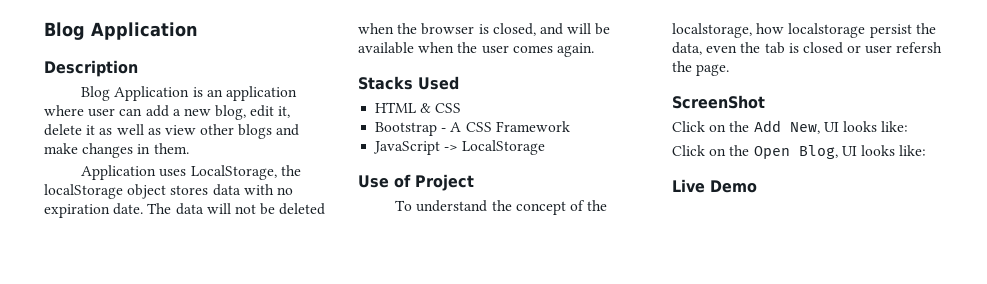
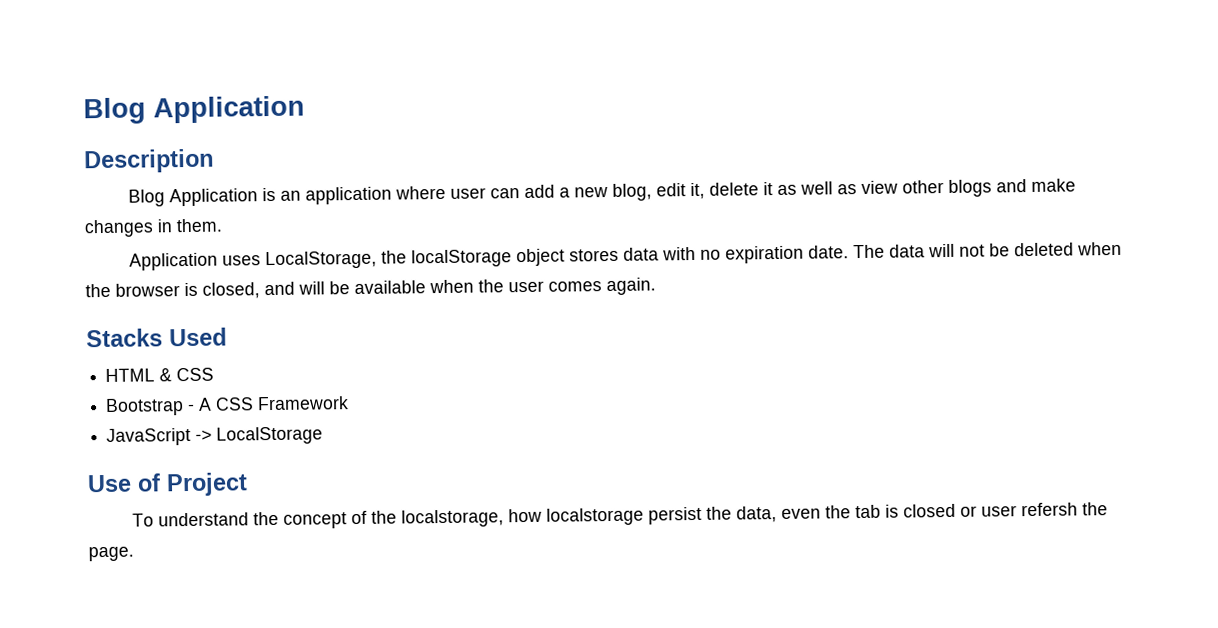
[672,95,765,109] [672,120,909,134] [672,145,927,159] [672,179,757,193] // ScreenShot // Click on the Add New, UI looks like: // Click on the Open Blog, UI looks like: // Live Demo -> (134, 554) none

